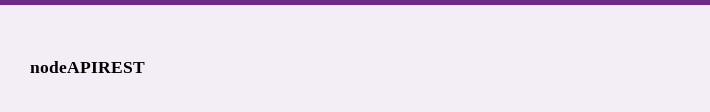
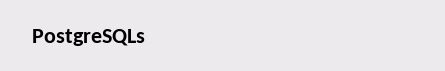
[30,61,145,73] nodeAPIREST -> [32,29,145,46] PostgreSQLs

